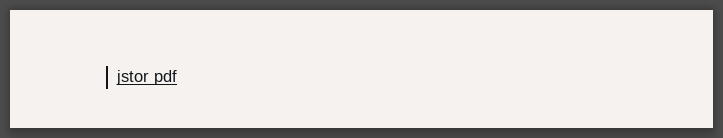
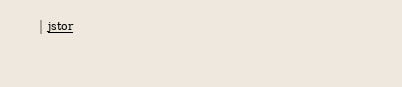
[154,70,178,85] pdf -> (74, 27) none

